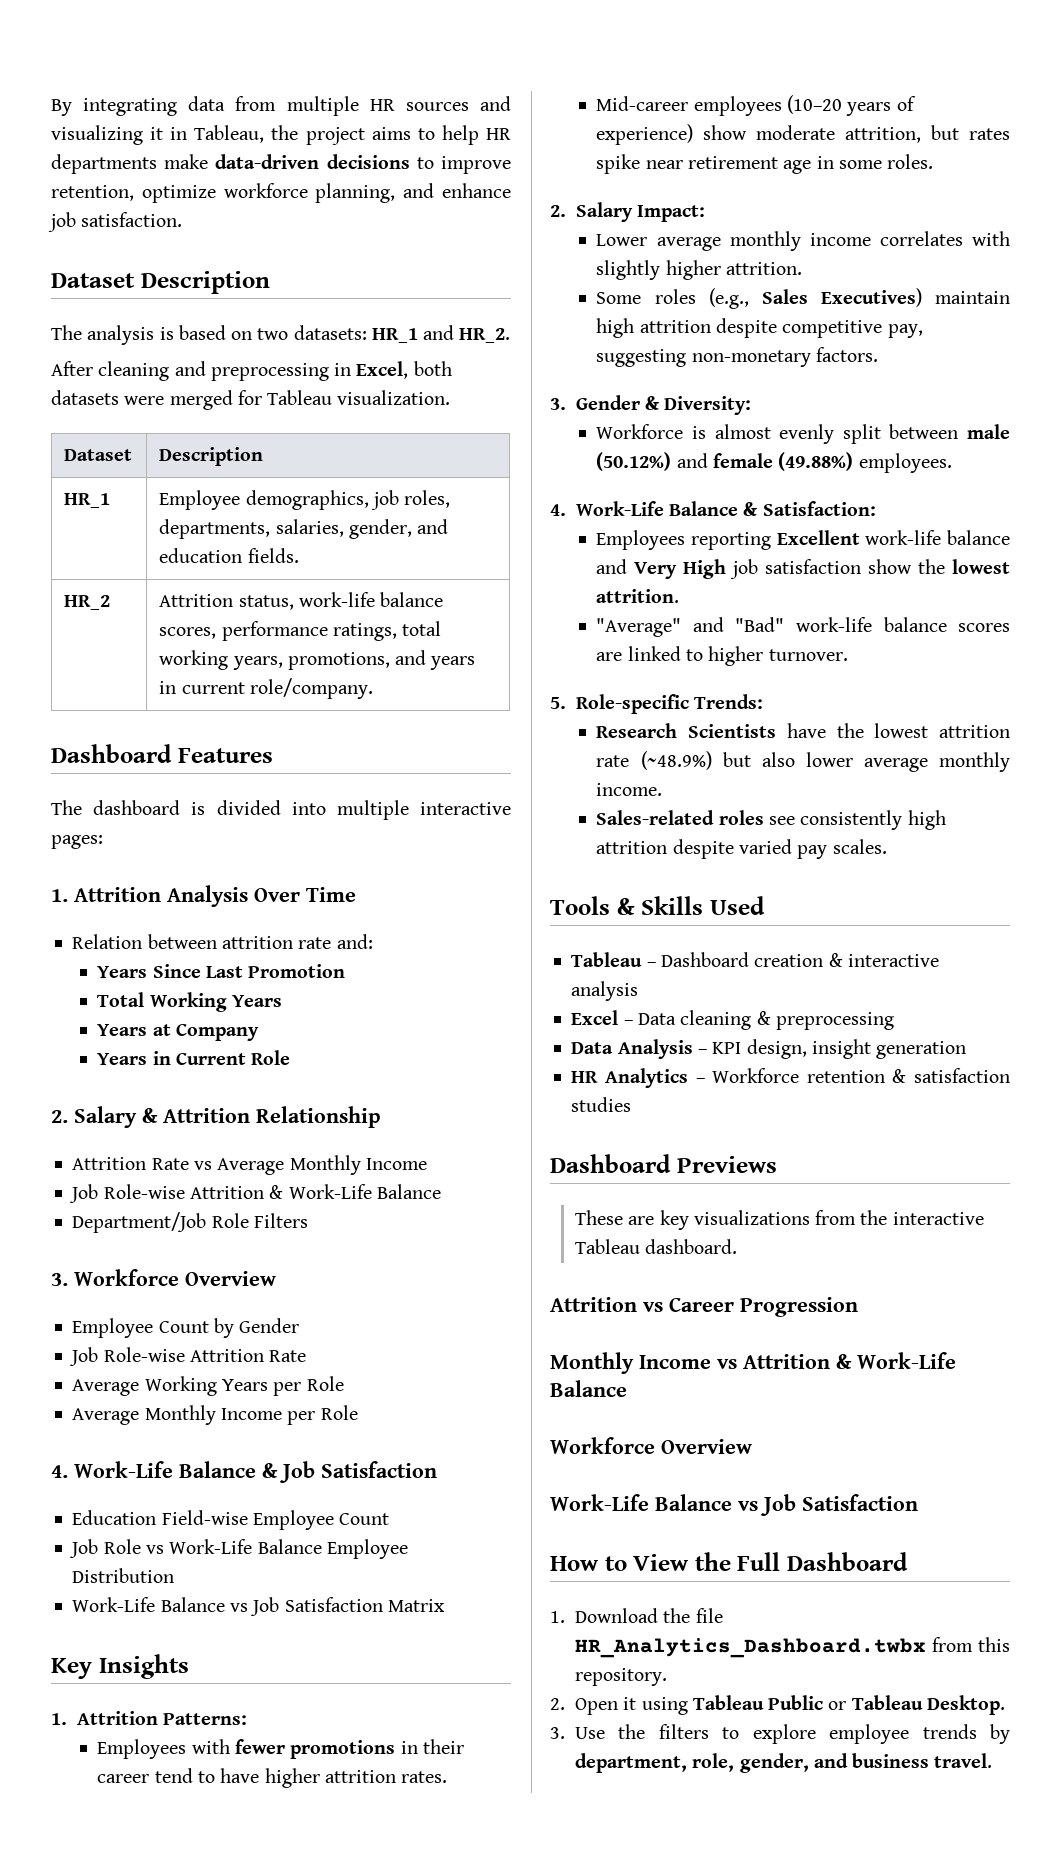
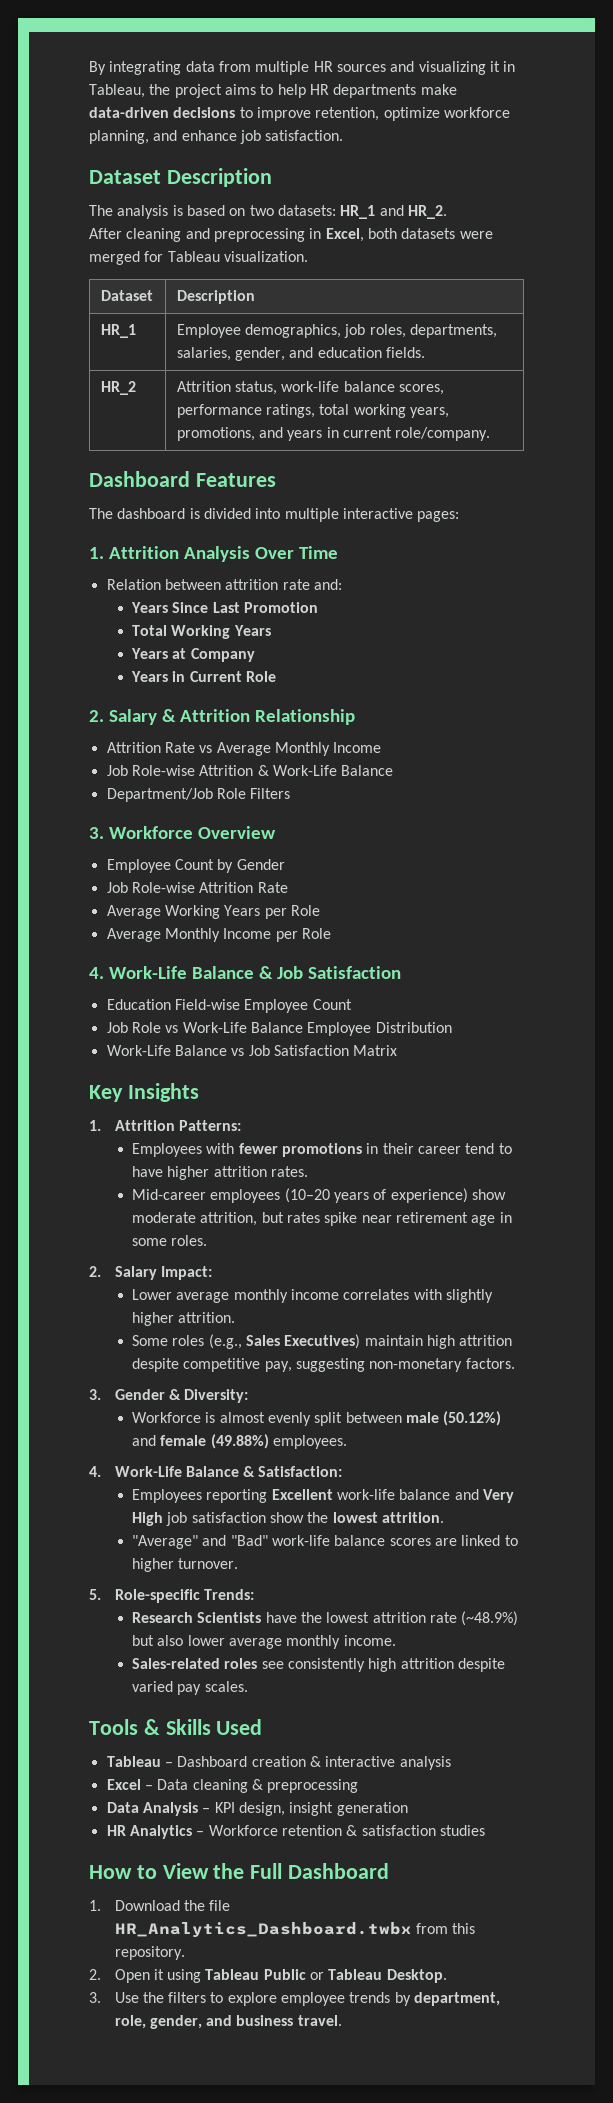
[550,1154,777,1173] [575,1210,984,1230] [575,1239,738,1254] [550,1297,858,1317] [550,1352,956,1374] [550,1380,627,1397] [550,1437,752,1454] [550,1494,918,1516] // Dashboard Previews // These are key visualizations from the interactive Tableau dashboard. // Attrition vs Career Progression // Monthly Income vs Attrition & Work-Life Balance // Workforce Overview // Work-Life Balance vs Job Satisfaction -> (485, 1830) none

